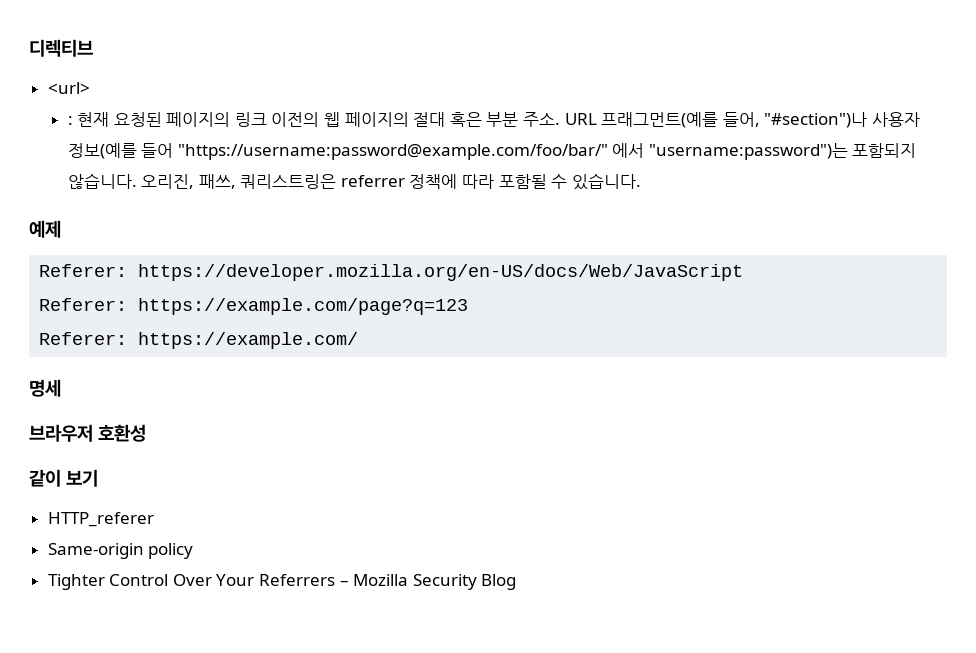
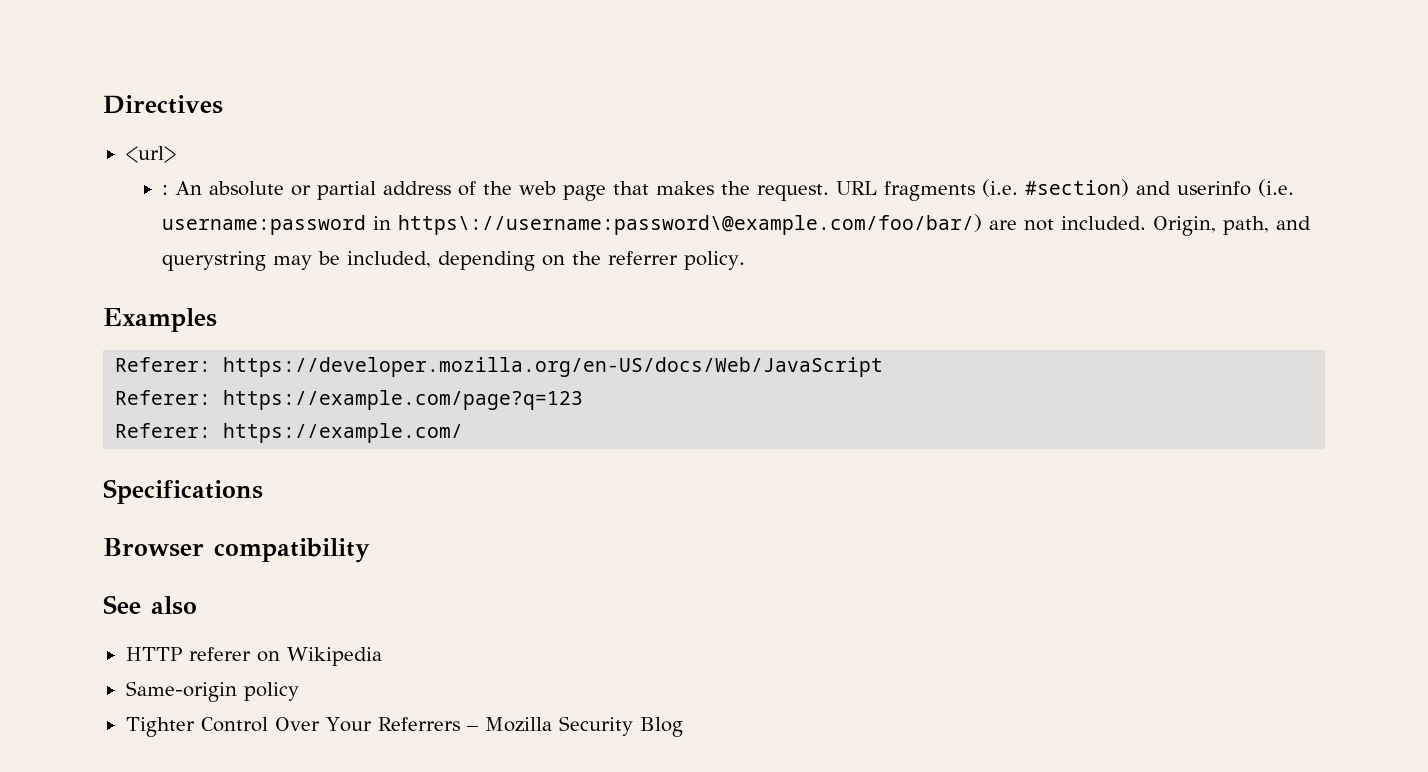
[29,39,93,57] 디렉티브 -> [103,95,223,114] Directives
[77,112,920,128] [67,143,917,160] [67,173,641,190] [29,220,61,238] 현재 요청된 페이지의 링크 이전의 웹 페이지의 절대 혹은 부분 주소. URL 프래그먼트(예를 들어, "#section")나 사용자 정보(예를 들어 "https://username:password@example.com/foo/bar/" 에서 "username:password")는 포함되지 않습니다. 오리진, 패쓰, 쿼리스트링은 referrer 정책에 따라 포함될 수 있습니다. // 예제 -> [175,179,1295,201] [162,214,1312,236] [162,251,746,271] [103,308,217,332] An absolute or partial address of the web page that makes the request. URL fragments (i.e. #section) and userinfo (i.e. username:password in https\://username:password\@example.com/foo/bar/) are not included. Origin, path, and querystring may be included, depending on the referrer policy. // Examples
[29,379,61,397] [29,424,147,442] [29,469,99,487] [47,512,154,527] 명세 // 브라우저 호환성 // 같이 보기 // HTTP_referer -> [103,479,263,504] [103,538,370,563] [103,595,197,615] [125,647,382,666] Specifications // Browser compatibility // See also // HTTP referer on Wikipedia

